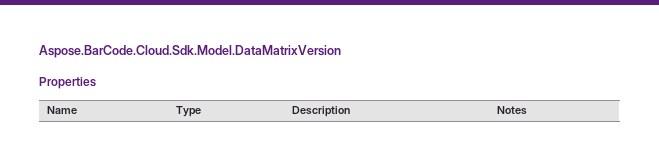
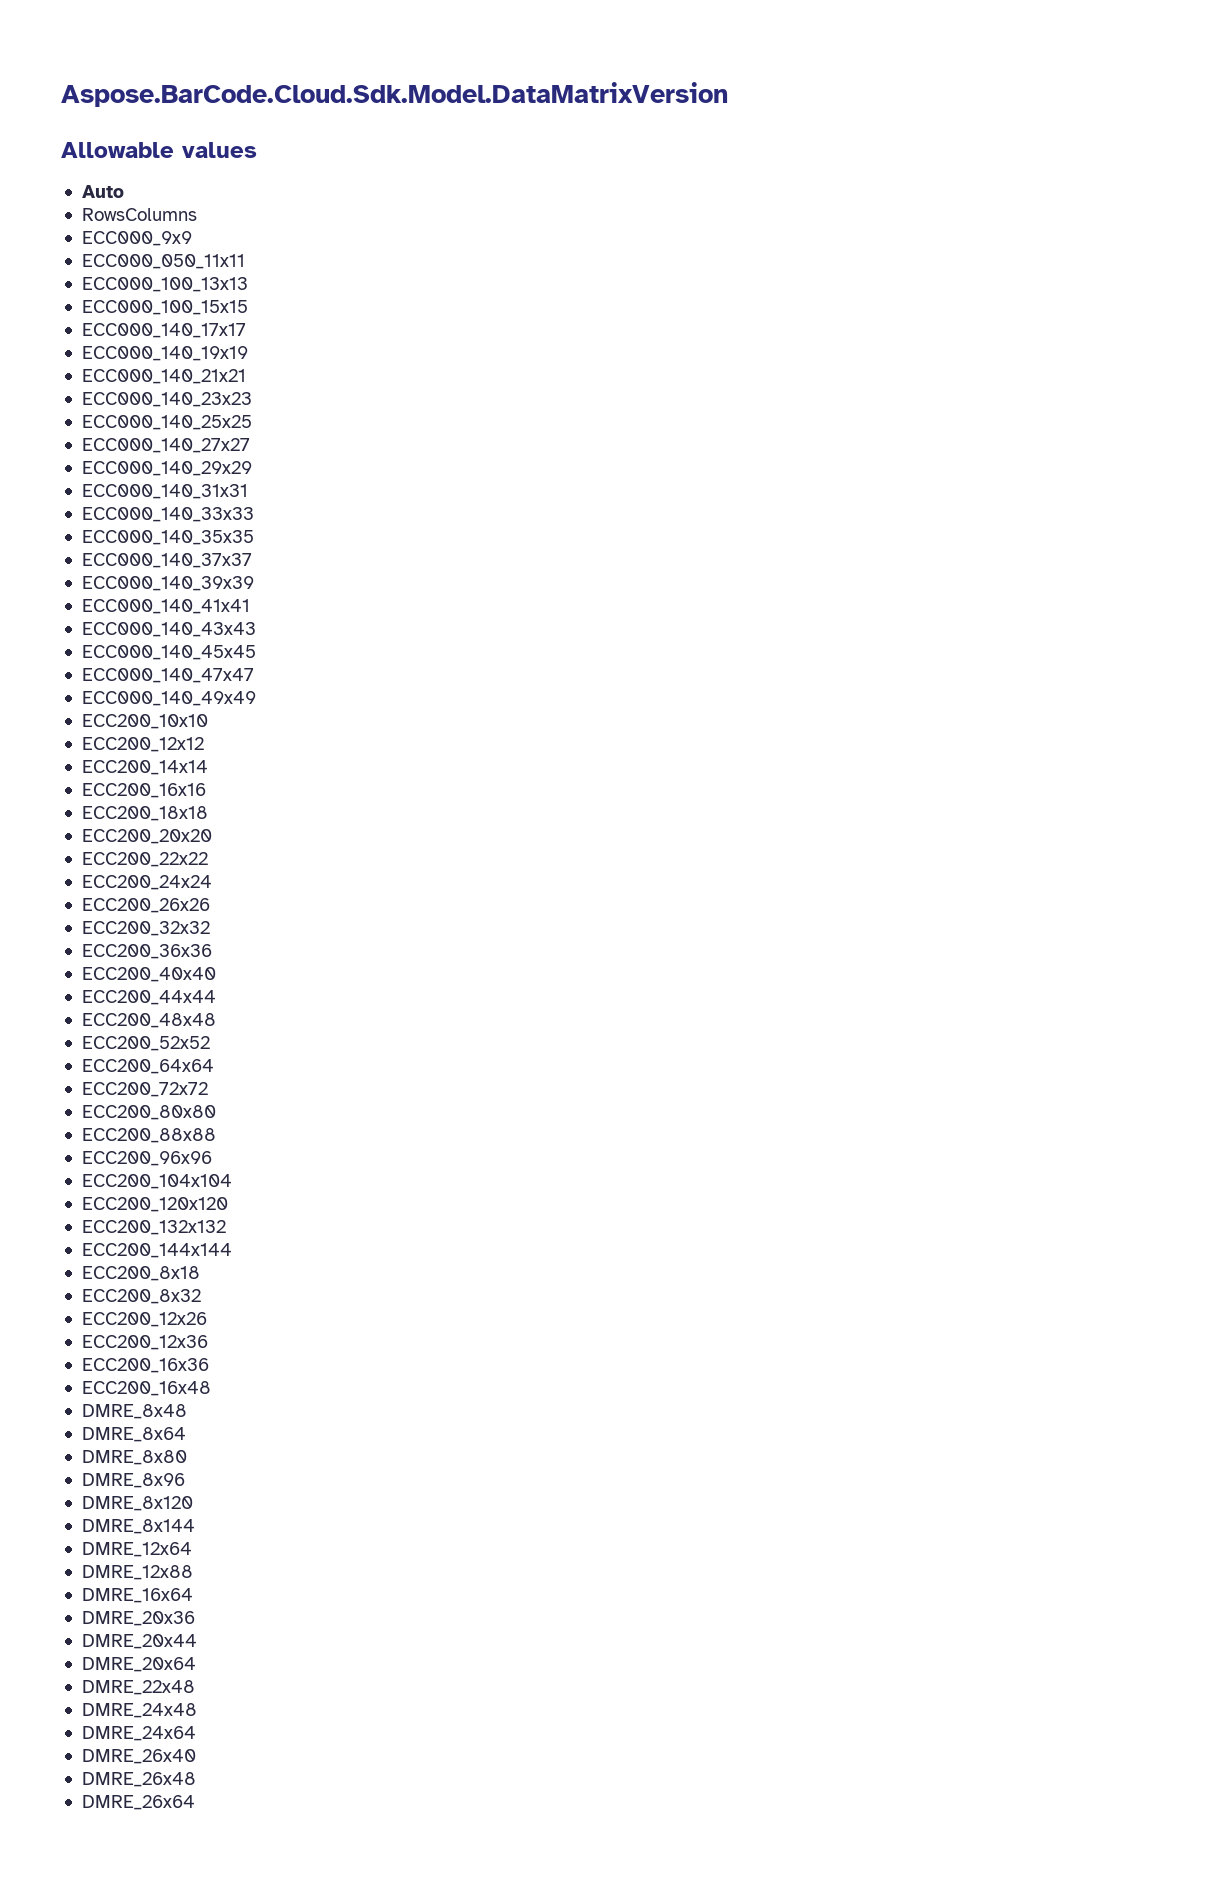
[39,77,96,89] [47,106,78,114] [176,106,202,117] [292,106,351,117] [497,106,528,115] Properties // Name | Type | Description | Notes -> [61,142,257,158] [81,185,124,198] [81,208,197,221] [81,231,192,246] [81,254,245,269] [81,277,248,292] [81,300,248,315] [81,323,246,338] [81,346,248,361] [81,369,246,384] [81,392,252,407] [81,415,252,430] [81,438,250,453] [81,461,252,476] [81,484,248,499] [81,507,254,522] [81,530,254,545] [81,553,252,568] [81,576,254,591] [81,599,250,614] [81,622,256,637] [81,645,256,660] [81,668,254,683] [81,691,256,706] [81,714,208,729] [81,737,204,752] [81,760,208,775] [81,783,206,798] [81,806,208,821] [81,829,212,844] [81,852,208,867] [81,875,212,890] [81,898,210,913] [81,921,210,936] [81,944,212,959] [81,967,216,982] [81,990,216,1005] [81,1013,216,1028] [81,1036,210,1051] [81,1059,214,1074] [81,1082,208,1097] [81,1105,216,1120] [81,1128,216,1143] [81,1151,212,1166] [81,1174,232,1189] [81,1197,228,1212] [81,1220,226,1235] [81,1243,232,1258] [81,1266,200,1281] [81,1289,201,1304] [81,1312,207,1327] [81,1335,208,1350] [81,1358,209,1373] [81,1381,211,1396] [81,1404,187,1419] [81,1427,186,1442] [81,1450,187,1465] [81,1473,185,1488] [81,1496,193,1511] [81,1519,195,1534] [81,1542,192,1557] [81,1565,193,1580] [81,1588,193,1603] [81,1611,195,1626] [81,1634,197,1649] [81,1657,196,1672] [81,1680,195,1695] [81,1703,197,1718] [81,1726,196,1741] [81,1749,196,1764] [81,1772,196,1787] [81,1795,195,1810] Allowable values // Auto // RowsColumns // ECC000_9x9 // ECC000_050_11x11 // ECC000_100_13x13 // ECC000_100_15x15 // ECC000_140_17x17 // ECC000_140_19x19 // ECC000_140_21x21 // ECC000_140_23x23 // ECC000_140_25x25 // ECC000_140_27x27 // ECC000_140_29x29 // ECC000_140_31x31 // ECC000_140_33x33 // ECC000_140_35x35 // ECC000_140_37x37 // ECC000_140_39x39 // ECC000_140_41x41 // ECC000_140_43x43 // ECC000_140_45x45 // ECC000_140_47x47 // ECC000_140_49x49 // ECC200_10x10 // ECC200_12x12 // ECC200_14x14 // ECC200_16x16 // ECC200_18x18 // ECC200_20x20 // ECC200_22x22 // ECC200_24x24 // ECC200_26x26 // ECC200_32x32 // ECC200_36x36 // ECC200_40x40 // ECC200_44x44 // ECC200_48x48 // ECC200_52x52 // ECC200_64x64 // ECC200_72x72 // ECC200_80x80 // ECC200_88x88 // ECC200_96x96 // ECC200_104x104 // ECC200_120x120 // ECC200_132x132 // ECC200_144x144 // ECC200_8x18 // ECC200_8x32 // ECC200_12x26 // ECC200_12x36 // ECC200_16x36 // ECC200_16x48 // DMRE_8x48 // DMRE_8x64 // DMRE_8x80 // DMRE_8x96 // DMRE_8x120 // DMRE_8x144 // DMRE_12x64 // DMRE_12x88 // DMRE_16x64 // DMRE_20x36 // DMRE_20x44 // DMRE_20x64 // DMRE_22x48 // DMRE_24x48 // DMRE_24x64 // DMRE_26x40 // DMRE_26x48 // DMRE_26x64

